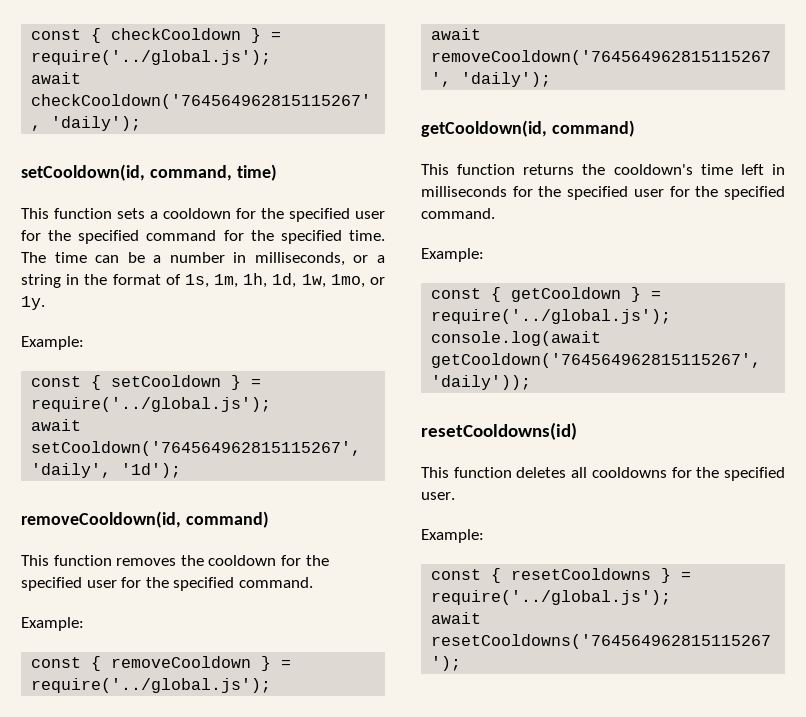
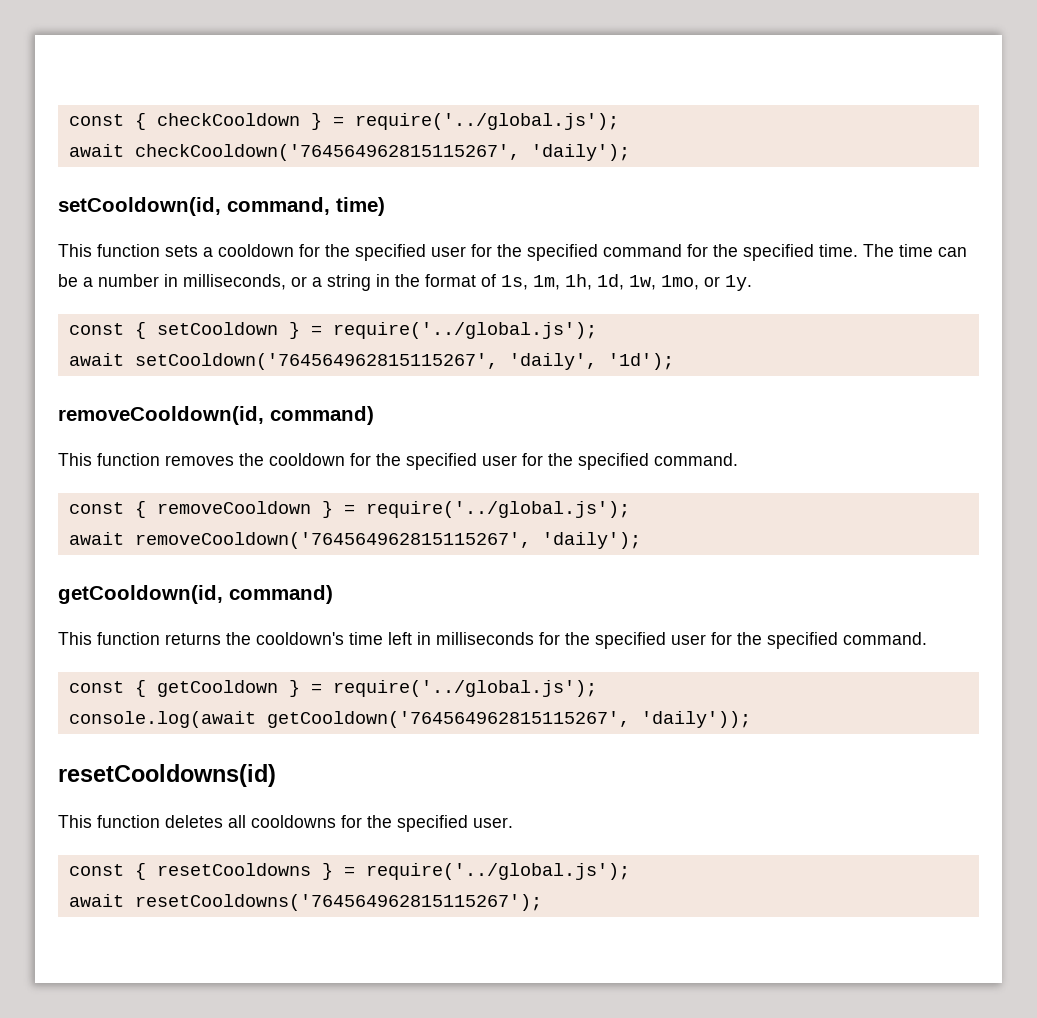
[21,336,84,350] // Example: -> (752, 283) none
[21,617,84,631] // Example: -> (738, 459) none
[421,248,484,262] // Example: -> (927, 638) none
[421,529,484,543] // Example: -> (513, 822) none

